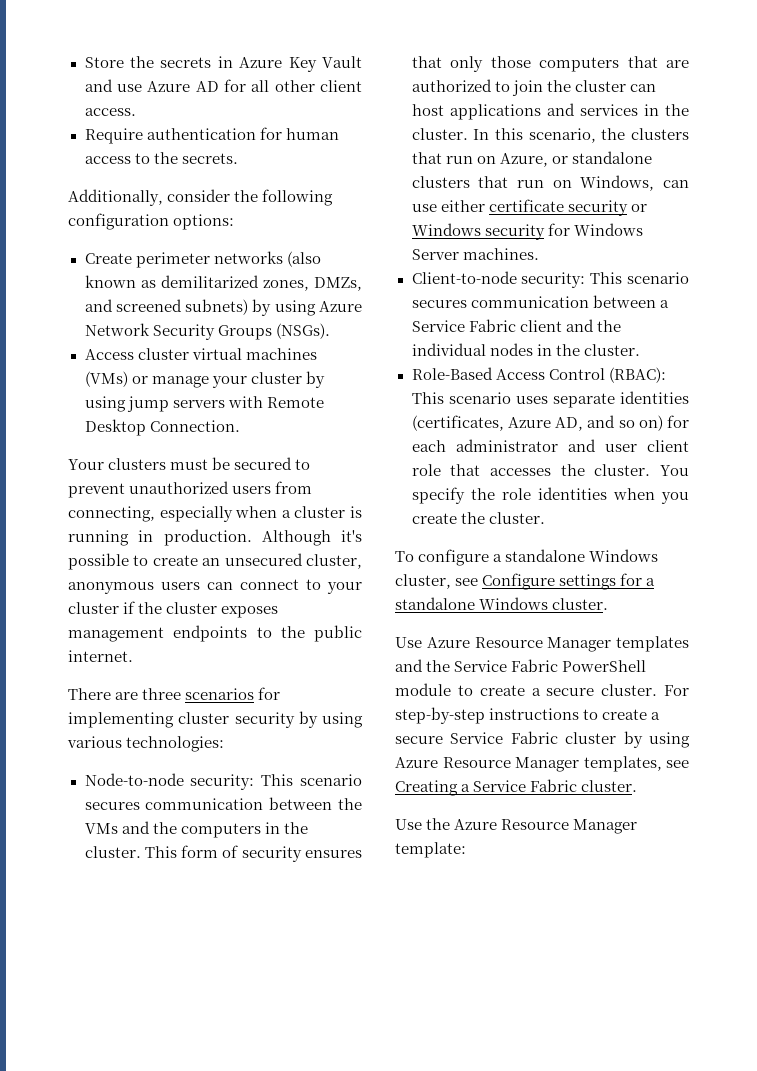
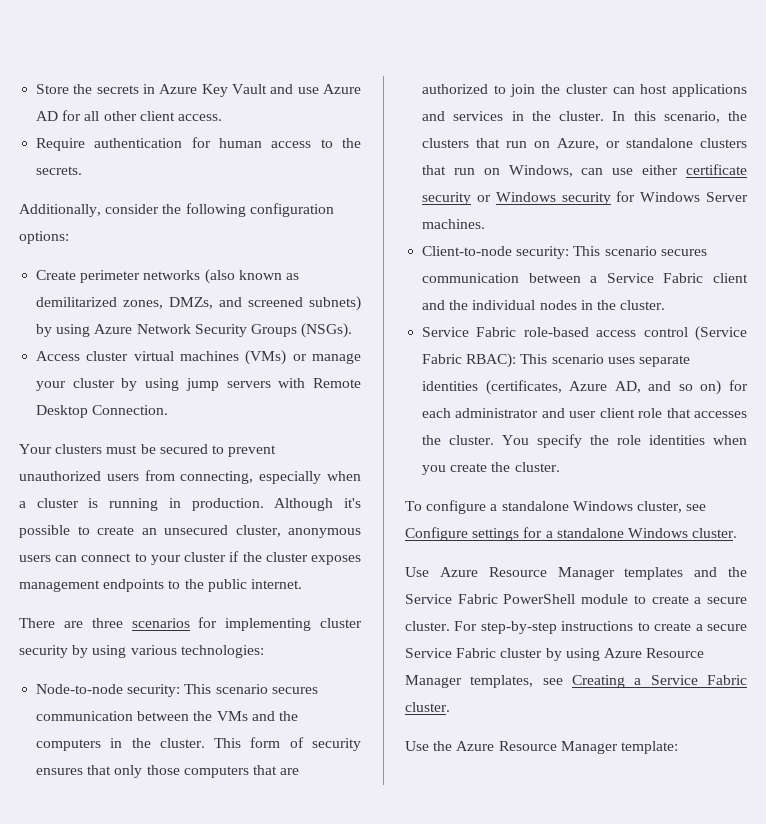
[411,367,666,383] Role-Based Access Control (RBAC): -> [422,326,747,341] [422,353,517,368] Service Fabric role-based access control (Service Fabric RBAC):

